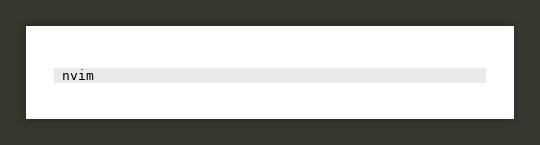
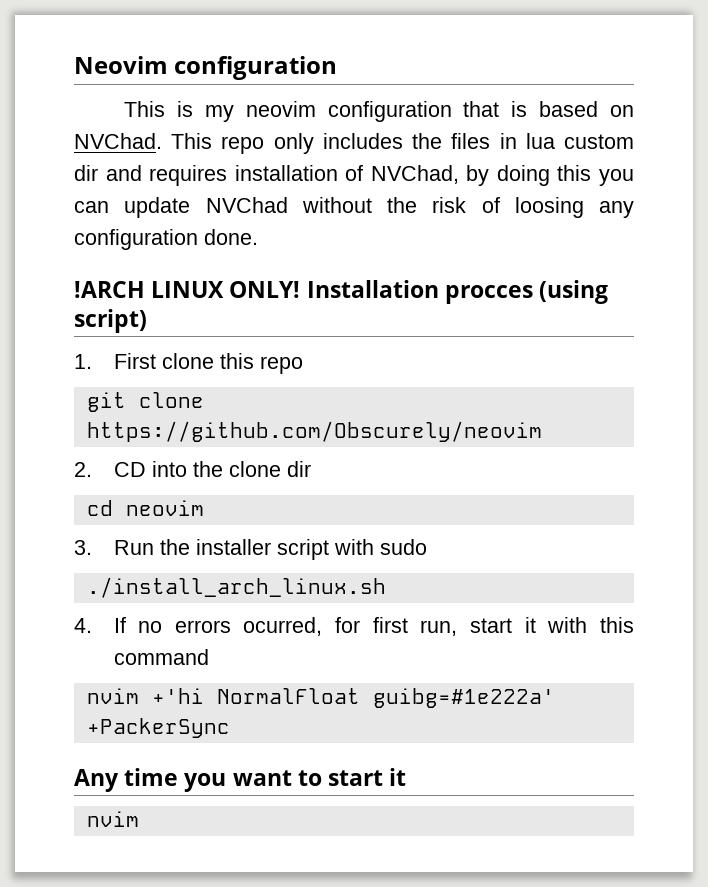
(61, 74) none -> [74,56,338,80] [124,101,634,122] [74,133,634,154] [74,165,634,186] [74,197,634,218] [74,229,258,250] [74,280,609,304] [74,309,147,333] [74,353,303,374] [86,392,204,412] [86,421,542,442] [74,461,311,477] [86,500,204,516] [74,539,427,560] [86,577,386,598] [74,617,634,636] [113,649,209,665] [86,688,555,708] [86,718,230,738] [74,768,407,792] Neovim configuration // This is my neovim configuration that is based on NVChad. This repo only includes the files in lua custom dir and requires installation of NVChad, by doing this you can update NVChad without the risk of loosing any configuration done. // !ARCH LINUX ONLY! Installation procces (using script) // 1. First clone this repo // git clone https://github.com/Obscurely/neovim // 2. CD into the clone dir // cd neovim // 3. Run the installer script with sudo // ./install_arch_linux.sh // 4. If no errors ocurred, for first run, start it with this command // nvim +'hi NormalFloat guibg=#1e222a' +PackerSync // Any time you want to start it //

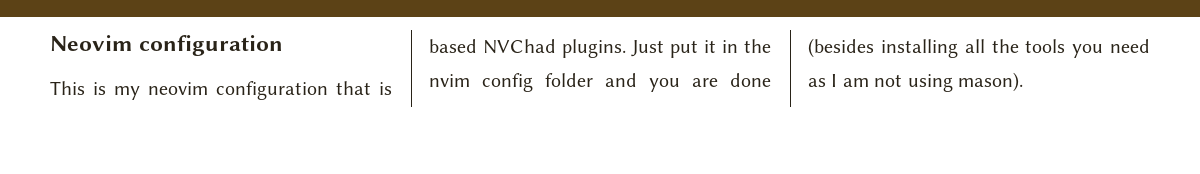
[610,105,634,117] [74,133,634,154] [74,165,634,186] [74,197,634,218] [74,229,258,250] [74,280,609,304] [74,309,147,333] [74,353,303,374] [86,392,204,412] [86,421,542,442] [74,461,311,477] [86,500,204,516] [74,539,427,560] [86,577,386,598] [74,617,634,636] [113,649,209,665] [86,688,555,708] [86,718,230,738] [74,768,407,792] [86,811,139,827] on NVChad. This repo only includes the files in lua custom dir and requires installation of NVChad, by doing this you can update NVChad without the risk of loosing any configuration done. // !ARCH LINUX ONLY! Installation procces (using script) // 1. First clone this repo // git clone https://github.com/Obscurely/neovim // 2. CD into the clone dir // cd neovim // 3. Run the installer script with sudo // ./install_arch_linux.sh // 4. If no errors ocurred, for first run, start it with this command // nvim +'hi NormalFloat guibg=#1e222a' +PackerSync // Any time you want to start it // nvim -> [483,39,771,58] [429,73,771,92] [808,38,1150,58] [808,72,1023,92] NVChad plugins. Just put it in the nvim config folder and you are done (besides installing all the tools you need as I am not using mason).

